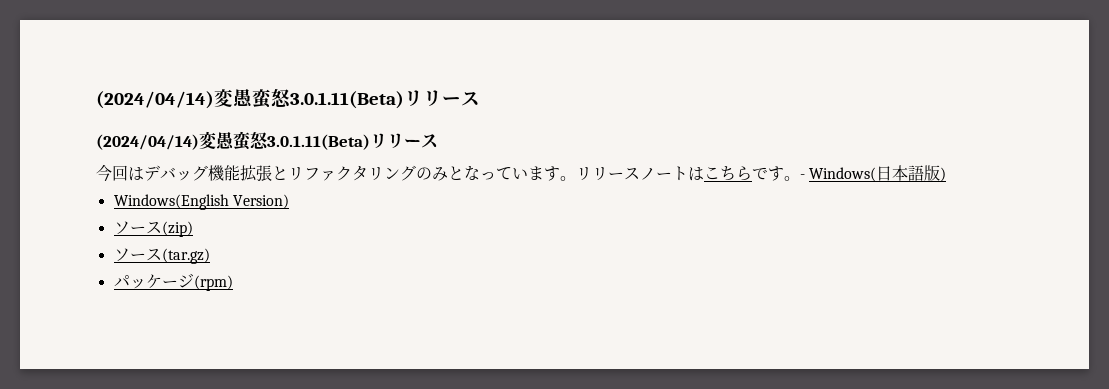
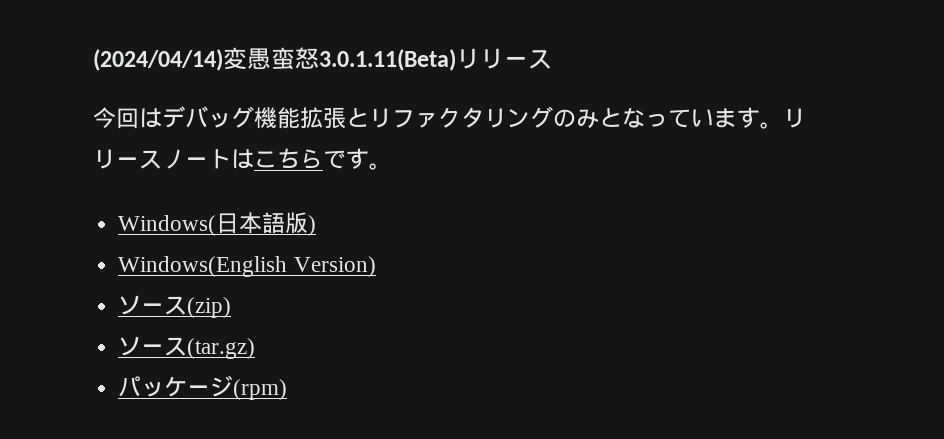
[96,89,480,109] [96,131,438,150] (2024/04/14)変愚蛮怒3.0.1.11(Beta)リリース // (2024/04/14)変愚蛮怒3.0.1.11(Beta)リリース -> [93,47,552,71] (2024/04/14)変愚蛮怒3.0.1.11(Beta)リリース
[800,174,805,179] - -> (392, 166) //

